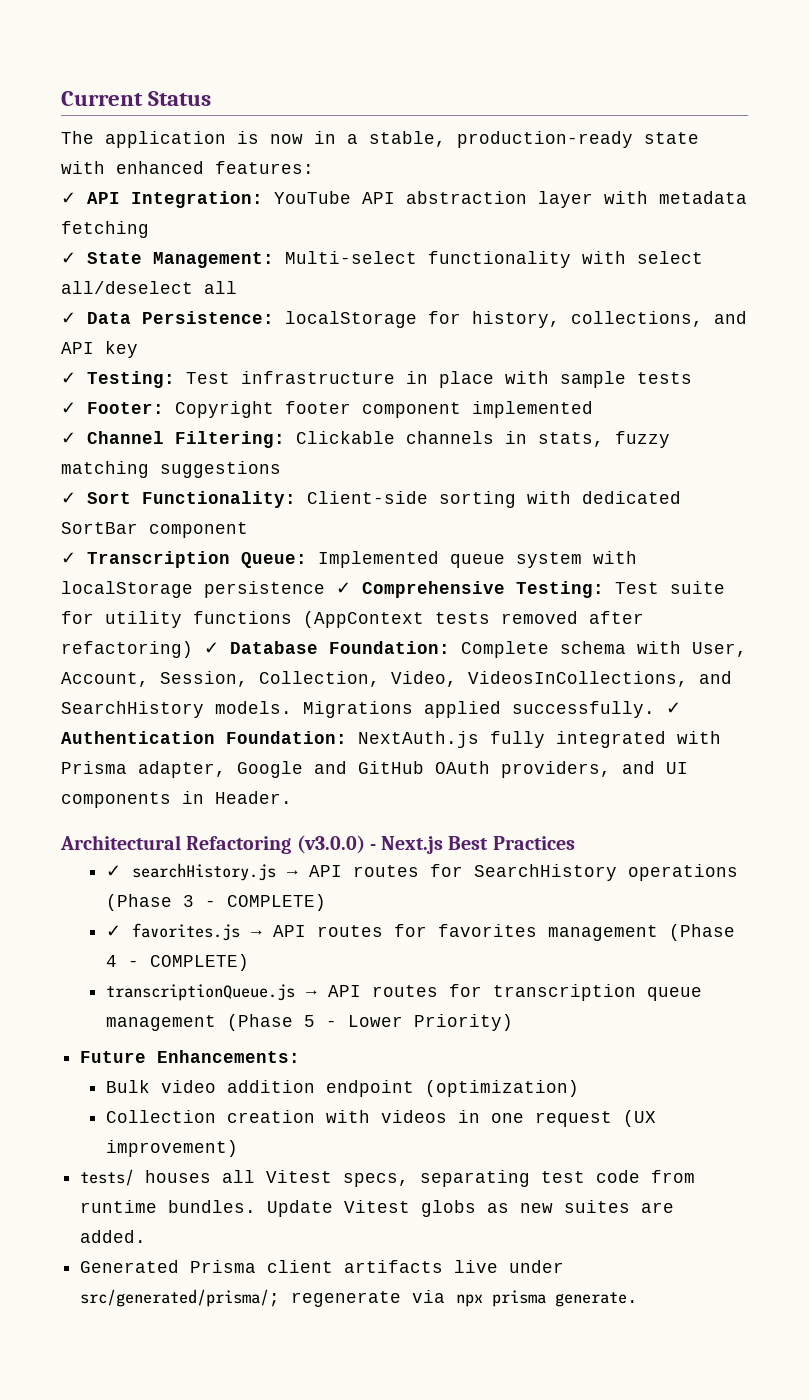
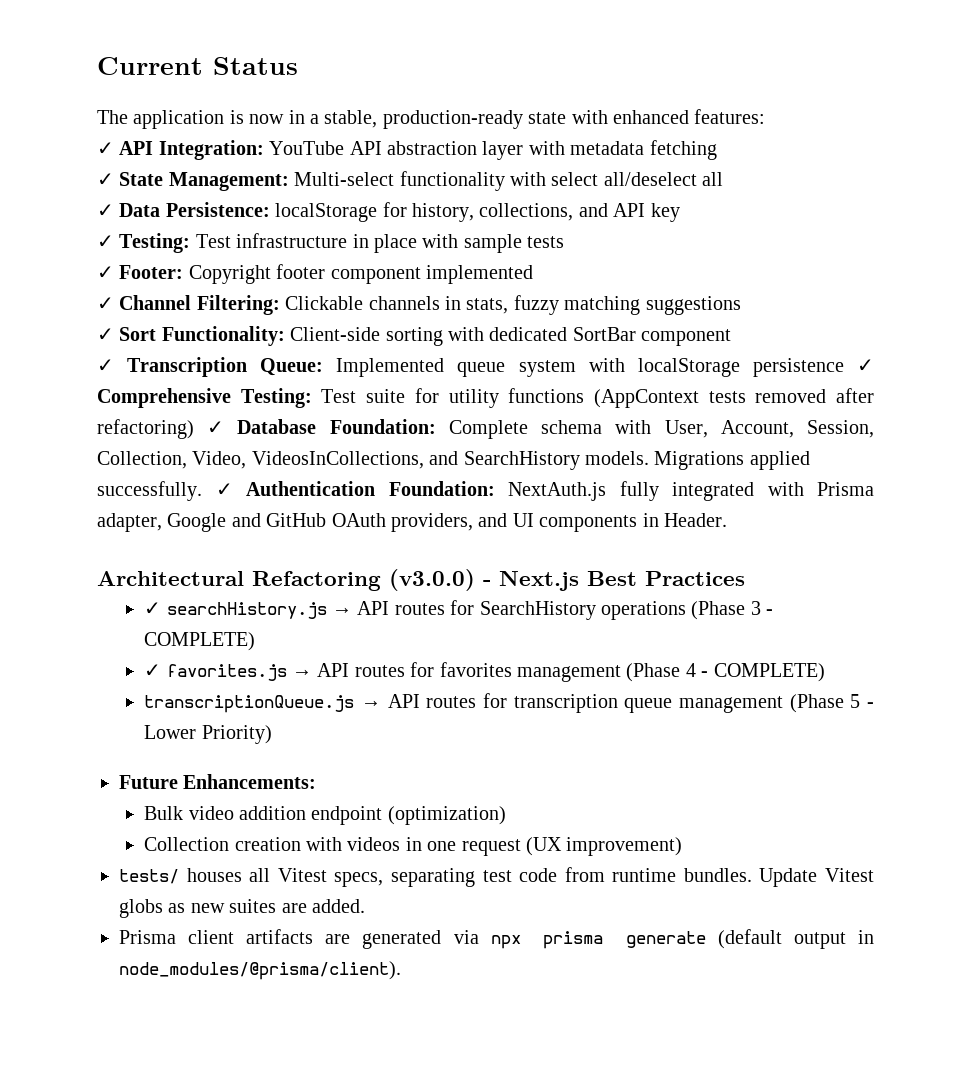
[80,1260,180,1273] Generated -> (365, 906) none
[454,1260,565,1273] [80,1289,639,1307] live under src/generated/prisma/; regenerate via npx prisma generate. -> [325,929,874,949] [119,961,401,980] are generated via npx prisma generate (default output in node_modules/@prisma/client).

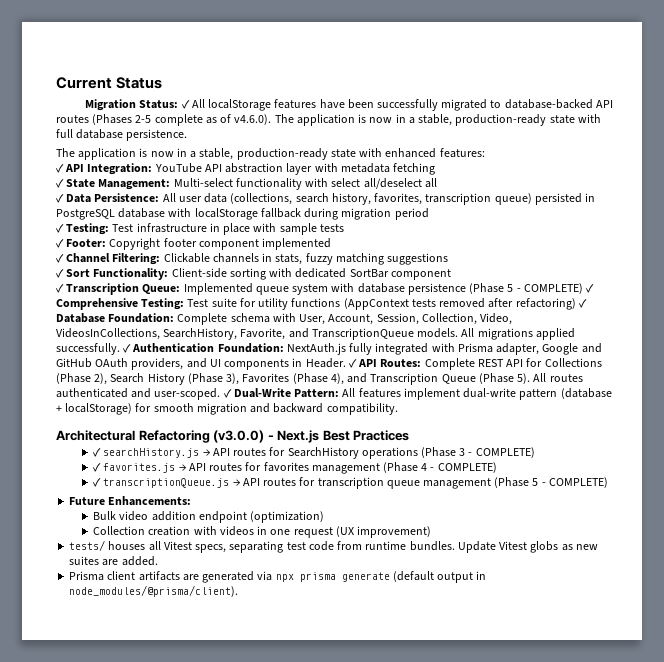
(298, 66) none -> [85,99,613,111] [56,114,601,126] [56,129,188,141] // Migration Status: ✓ All localStorage features have been successfully migrated to database-backed API routes (Phases 2-5 complete as of v4.6.0). The application is now in a stable, production-ready state with full database persistence.
[275,202,680,222] localStorage for history, collections, and API key -> [162,193,596,205] [56,208,429,220] All user data (collections, search history, favorites, transcription queue) persisted in PostgreSQL database with localStorage fallback during migration period
[637,358,844,377] localStorage persistence -> [357,283,583,295] database persistence (Phase 5 - COMPLETE)
[429,451,745,470] and SearchHistory models. Migrations -> [163,328,533,340] SearchHistory, Favorite, and TranscriptionQueue models. All migrations
(727, 520) none -> [348,358,602,370] [56,373,583,385] [56,388,612,400] [56,403,398,415] ✓ API Routes: Complete REST API for Collections (Phase 2), Search History (Phase 3), Favorites (Phase 4), and Transcription Queue (Phase 5). All routes authenticated and user-scoped. ✓ Dual-Write Pattern: All features implement dual-write pattern (database + localStorage) for smooth migration and backward compatibility.
(825, 672) none -> [93,478,102,487] ✓
[144,725,272,744] Lower Priority) -> [548,477,608,488] COMPLETE)

